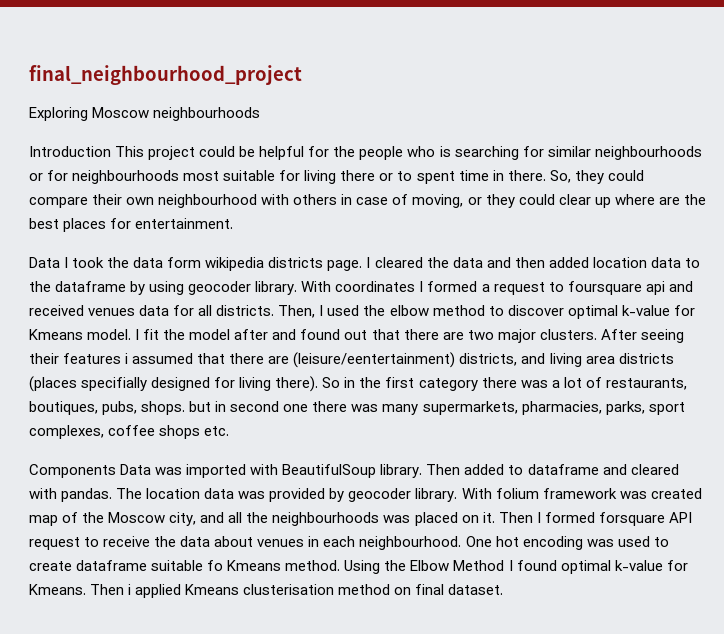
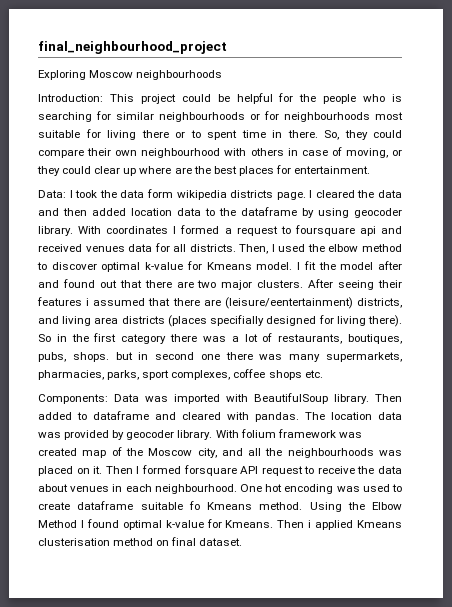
[29,146,111,157] Introduction -> [38,94,103,102] Introduction:
[29,257,60,268] Data -> [38,190,66,198] Data:
[29,464,116,478] Components -> [38,394,108,404] Components:

